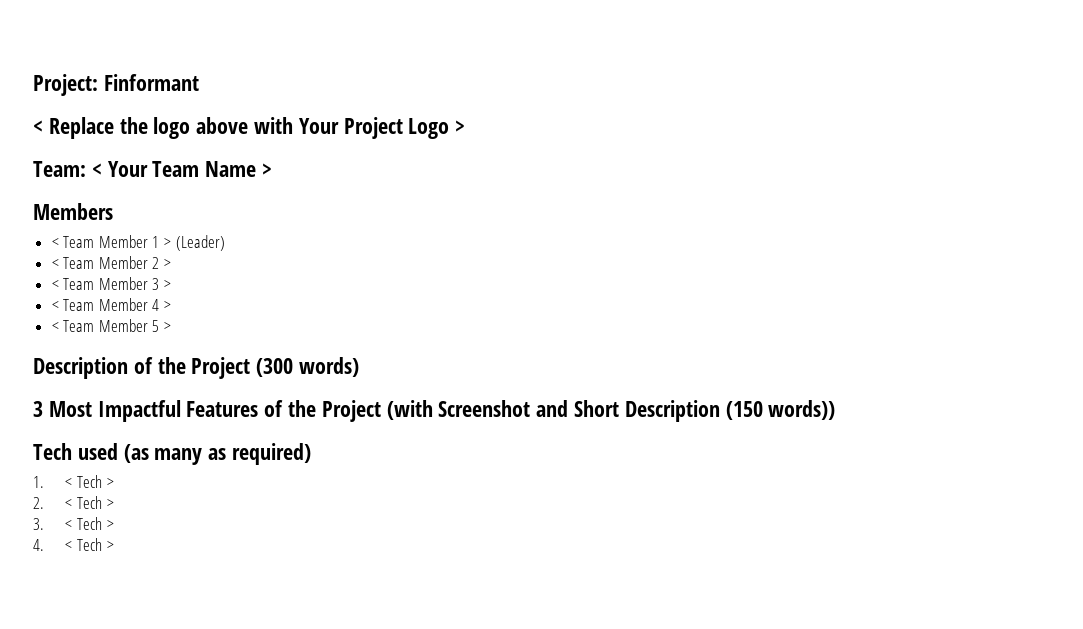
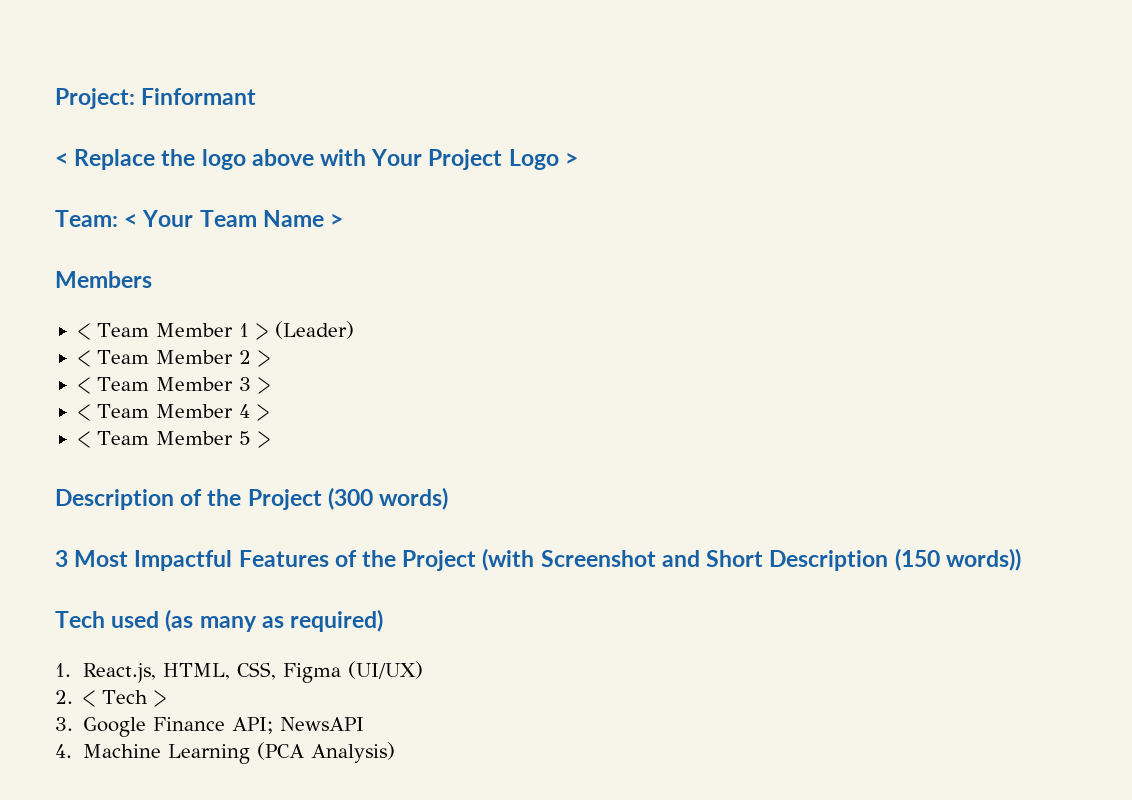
[65,475,114,488] < Tech > -> [83,661,424,683] React.js, HTML, CSS, Figma (UI/UX)
[65,517,114,530] [33,538,114,551] < Tech > // 4. < Tech > -> [83,717,365,737] [55,742,396,764] Google Finance API; NewsAPI // 4. Machine Learning (PCA Analysis)

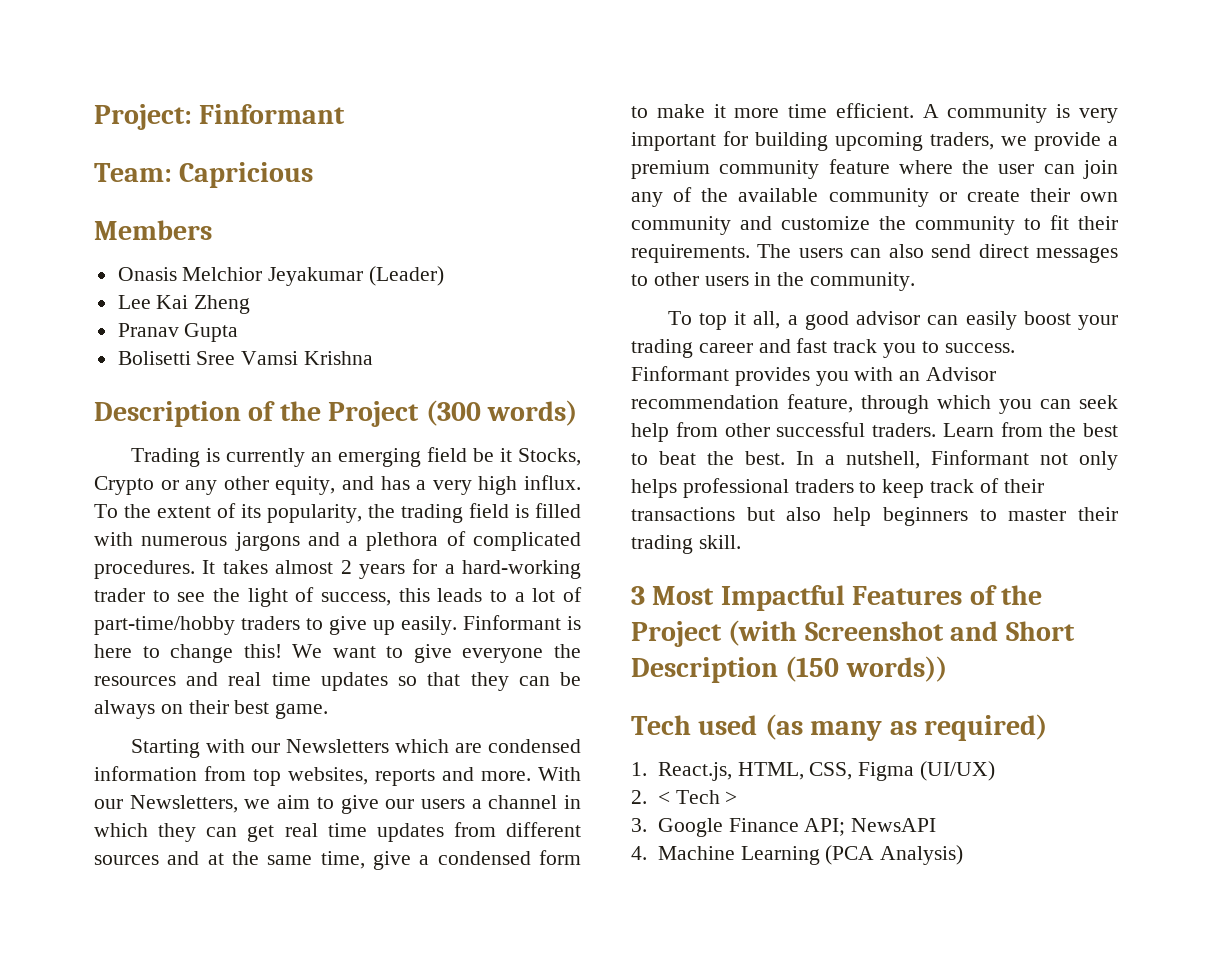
[55,149,578,170] [55,210,344,227] [55,271,152,288] [77,321,354,340] [77,350,270,367] [77,377,270,394] [77,404,269,421] [77,431,270,448] < Replace the logo above with Your Project Logo > // Team: < Your Team Name > // Members // < Team Member 1 > (Leader) // < Team Member 2 > // < Team Member 3 > // < Team Member 4 > // < Team Member 5 > -> [94,162,314,188] [94,220,212,240] [117,266,445,286] [117,295,251,314] [117,323,239,342] [117,351,374,365] Team: Capricious // Members // Onasis Melchior Jeyakumar (Leader) // Lee Kai Zheng // Pranav Gupta // Bolisetti Sree Vamsi Krishna
(449, 498) none -> [130,447,581,467] [94,475,582,495] [94,503,581,523] [94,531,581,551] [94,559,581,579] [94,587,583,607] [94,615,581,635] [94,644,581,663] [94,672,581,691] [94,700,329,719] [130,739,581,758] [94,766,581,786] [94,795,581,814] [94,822,581,842] [94,850,581,870] [631,103,1118,123] [631,131,1118,151] [631,159,1118,179] [631,187,1118,207] [631,215,1118,235] [631,244,1118,263] [631,272,916,291] [667,311,1118,330] [631,338,1015,358] [631,366,997,386] [631,394,1118,414] [631,422,1118,442] [631,450,1118,470] [631,478,1044,498] [631,507,1118,526] [631,535,741,554] // Trading is currently an emerging field be it Stocks, Crypto or any other equity, and has a very high influx. To the extent of its popularity, the trading field is filled with numerous jargons and a plethora of complicated procedures. It takes almost 2 years for a hard-working trader to see the light of success, this leads to a lot of part-time/hobby traders to give up easily. Finformant is here to change this! We want to give everyone the resources and real time updates so that they can be always on their best game. // Starting with our Newsletters which are condensed information from top websites, reports and more. With our Newsletters, we aim to give our users a channel in which they can get real time updates from different sources and at the same time, give a condensed form to make it more time efficient. A community is very important for building upcoming traders, we provide a premium community feature where the user can join any of the available community or create their own community and customize the community to fit their requirements. The users can also send direct messages to other users in the community. // To top it all, a good advisor can easily boost your trading career and fast track you to success. Finformant provides you with an Advisor recommendation feature, through which you can seek help from other successful traders. Learn from the best to beat the best. In a nutshell, Finformant not only helps professional traders to keep track of their transactions but also help beginners to master their trading skill.

